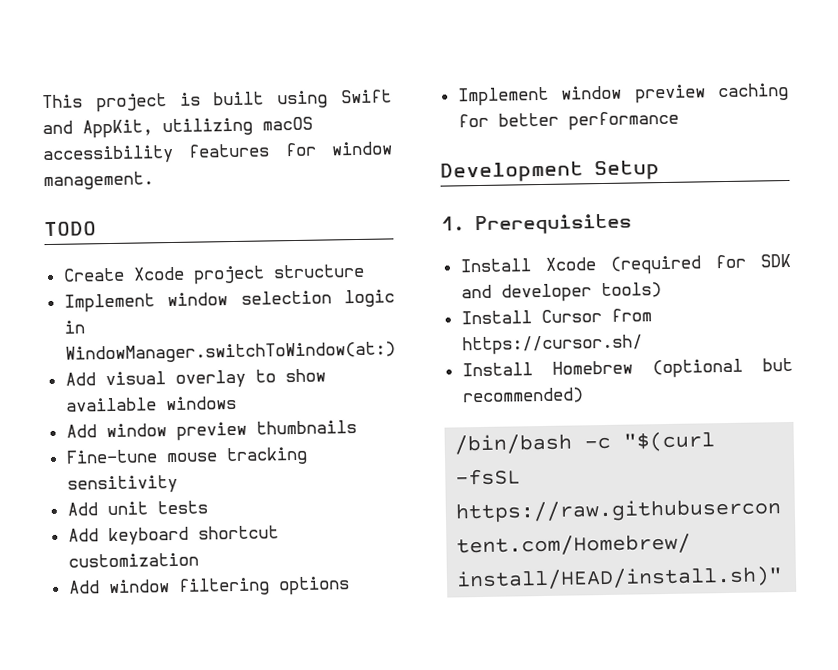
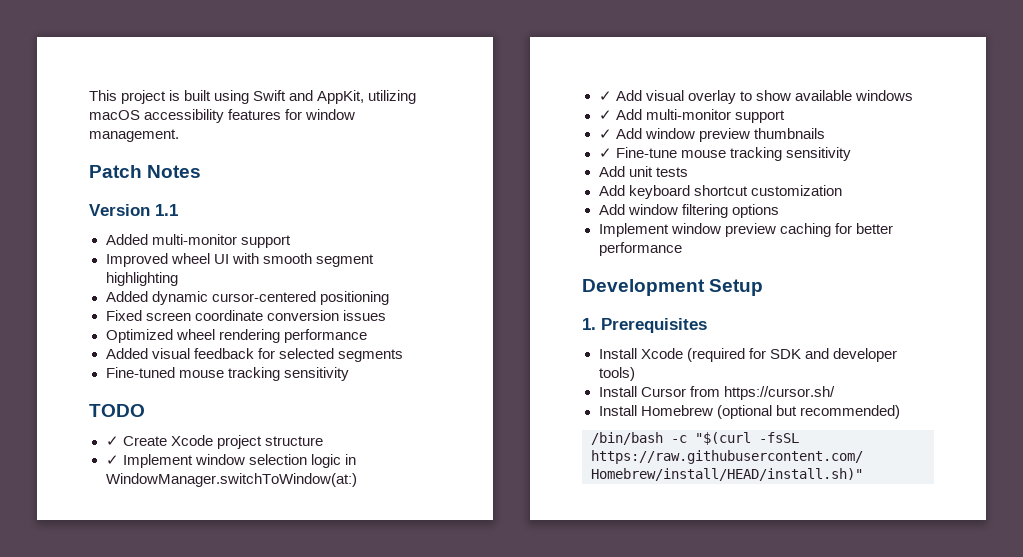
(154, 181) none -> [89,165,202,178] [89,204,178,216] [105,234,291,248] [105,253,374,267] [105,272,178,286] [105,291,389,305] [105,310,386,321] [105,329,367,343] [105,348,403,362] [105,367,349,381] // Patch Notes // Version 1.1 // Added multi-monitor support // Improved wheel UI with smooth segment highlighting // Added dynamic cursor-centered positioning // Fixed screen coordinate conversion issues // Optimized wheel rendering performance // Added visual feedback for selected segments // Fine-tuned mouse tracking sensitivity
(97, 229) none -> [105,436,119,446] ✓
(365, 271) none -> [105,455,119,465] ✓
(396, 352) none -> [598,91,612,101] ✓
(237, 403) none -> [598,109,785,123] [598,129,612,139] ✓ Add multi-monitor support // ✓
(357, 427) none -> [598,148,612,158] ✓

